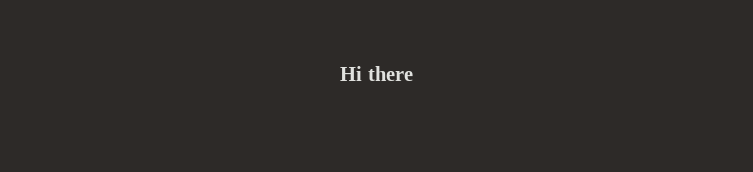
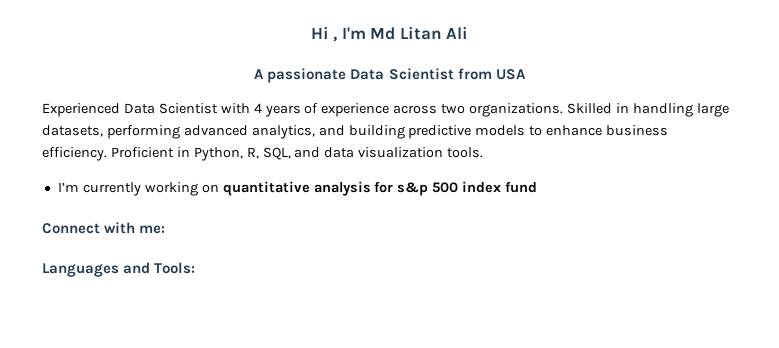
[367,66,413,81] there -> [333,26,469,42] [254,68,526,83] [42,103,729,117] [42,125,669,139] [42,147,484,161] [57,181,538,196] [42,222,166,234] [42,262,196,277] , I'm Md Litan Ali // A passionate Data Scientist from USA // Experienced Data Scientist with 4 years of experience across two organizations. Skilled in handling large datasets, performing advanced analytics, and building predictive models to enhance business efficiency. Proficient in Python, R, SQL, and data visualization tools. // I’m currently working on quantitative analysis for s&p 500 index fund // Connect with me: // Languages and Tools:

